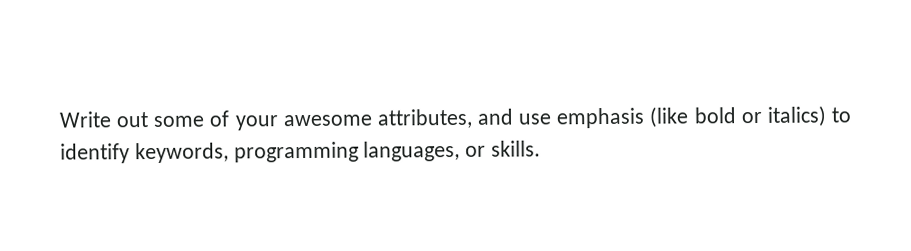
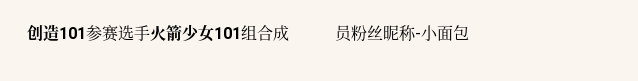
[59,105,851,131] [60,140,542,164] Write out some of your awesome attributes, and use emphasis (like bold or italics) to identify keywords, programming languages, or skills. -> [27,24,469,42] 创造101参赛选手火箭少女101组合成员粉丝昵称-小面包

